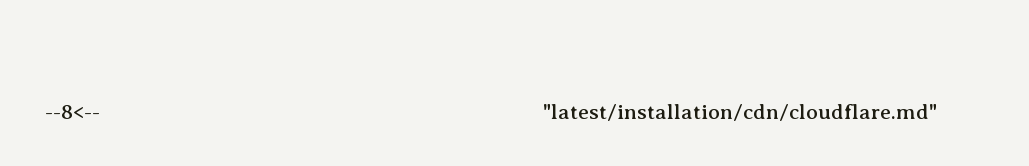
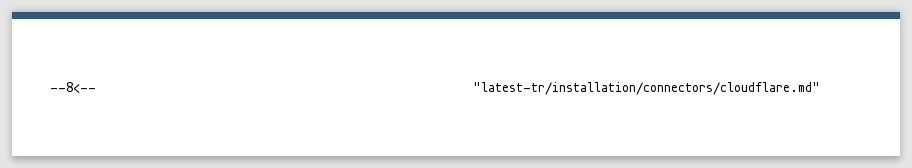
[543,104,937,121] "latest/installation/cdn/cloudflare.md" -> [473,82,820,95] "latest-tr/installation/connectors/cloudflare.md"

